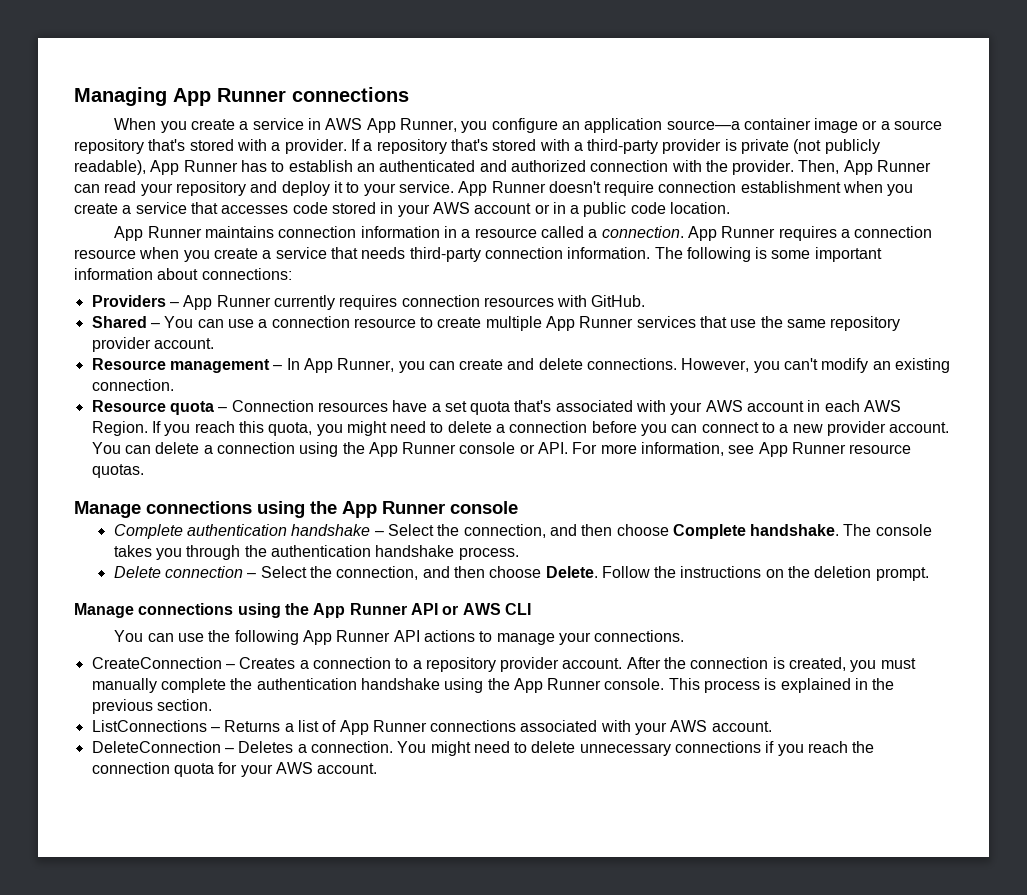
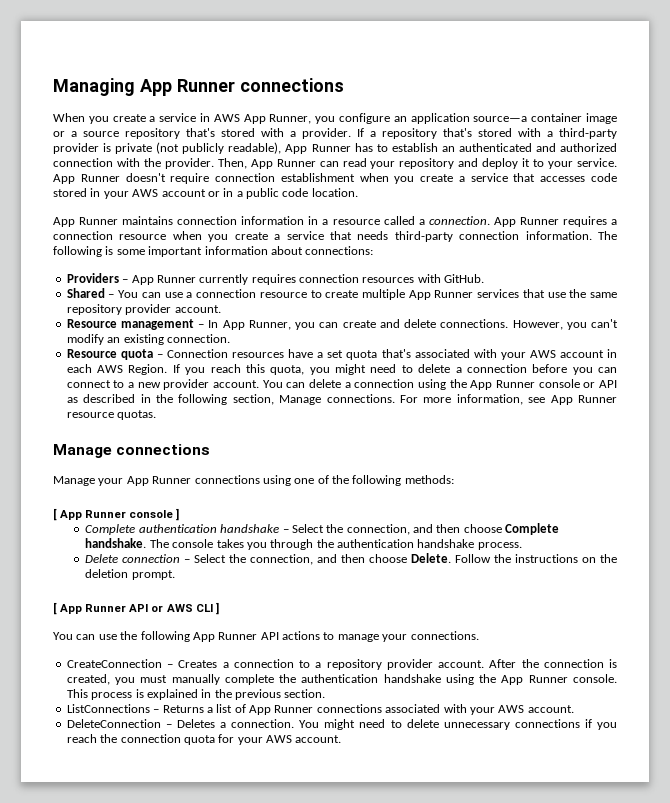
[538,442,569,454] API. -> [599,380,617,388] [66,394,395,405] API as described in the following section, Manage connections.
[257,501,518,518] using the App Runner console -> [53,475,454,486] [53,508,180,521] // Manage your App Runner connections using one of the following methods: // [ App Runner console ]
[74,603,309,618] Manage connections using the -> [53,602,57,615] [
(531, 609) none -> [215,602,219,615] ]

